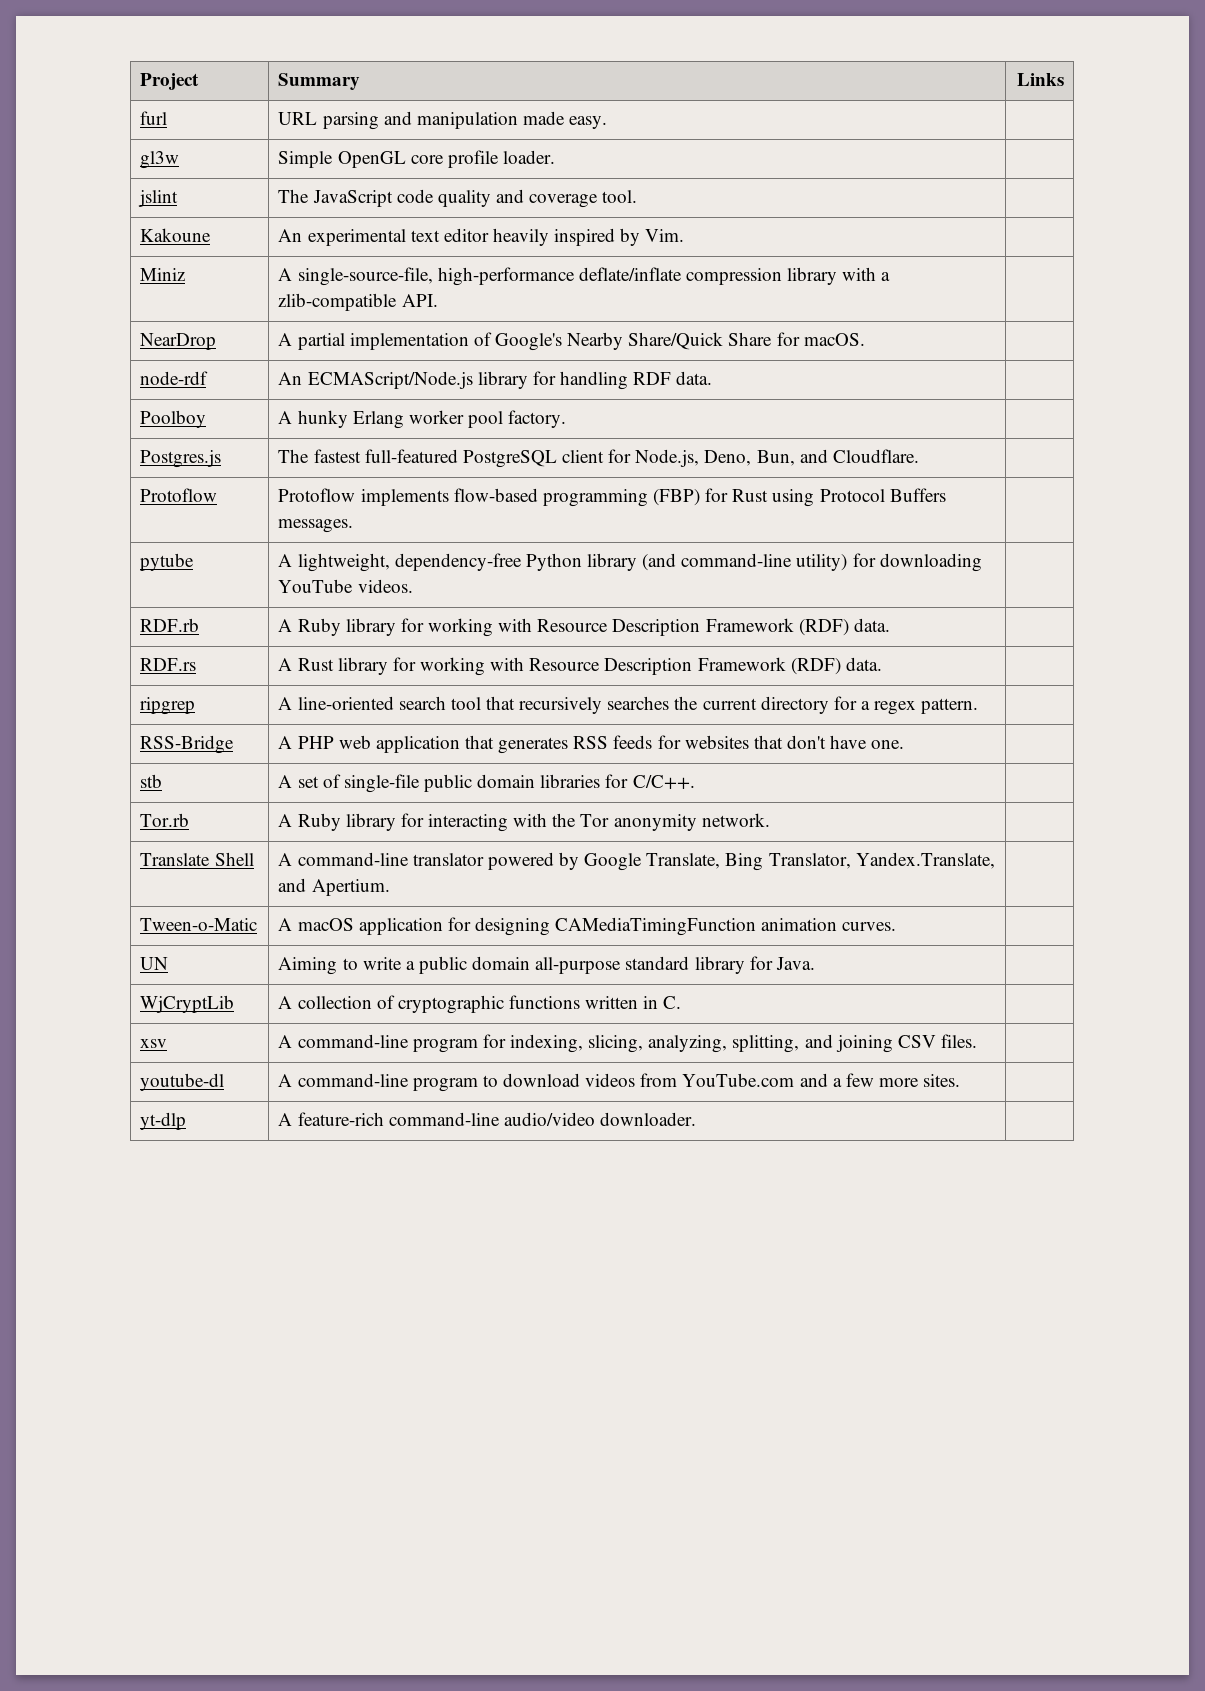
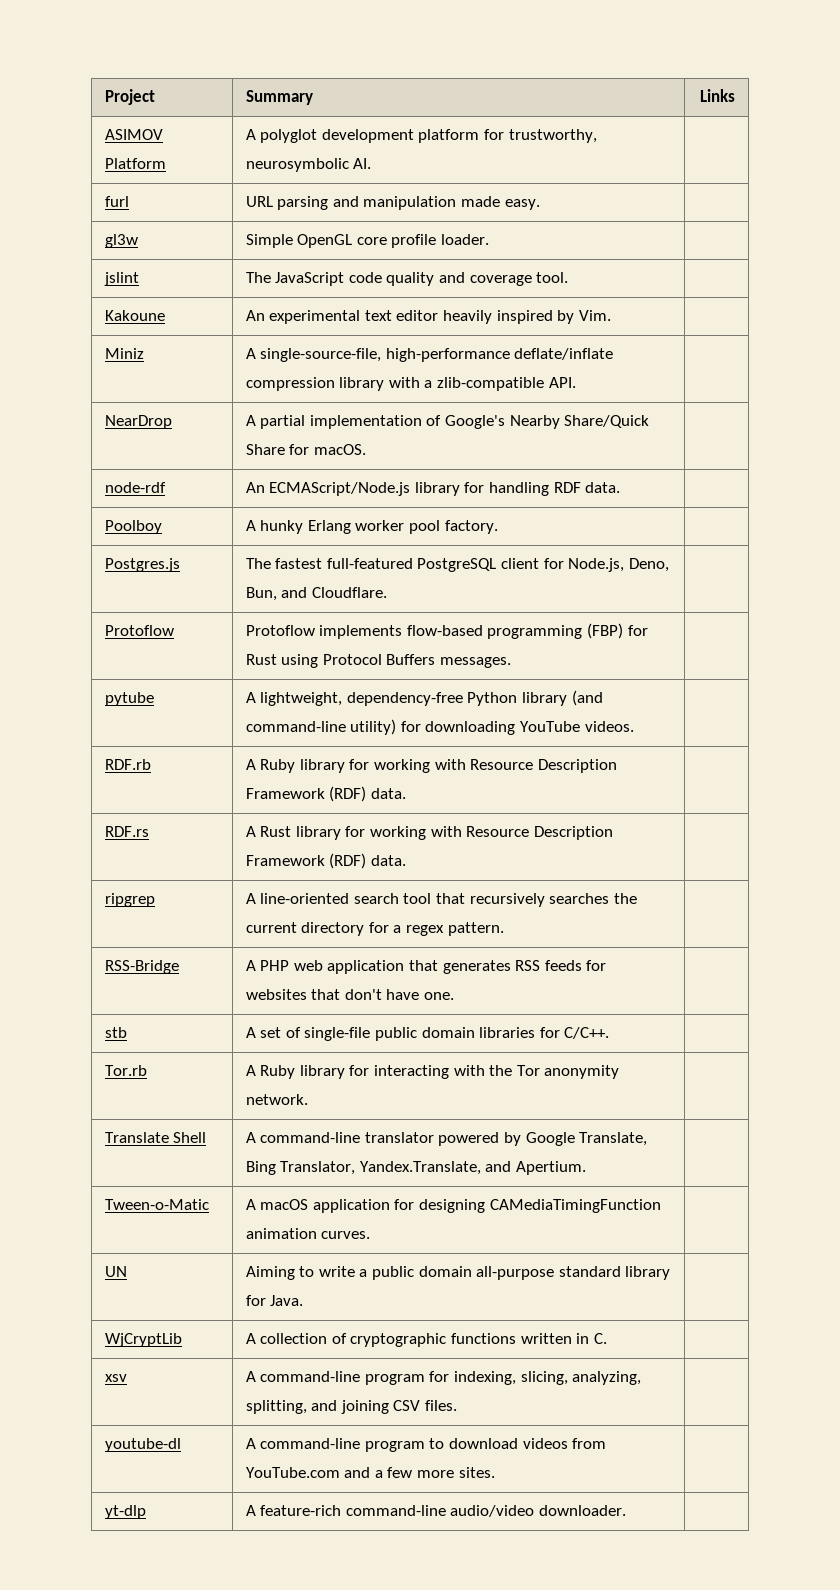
(1064, 79) none -> [104,129,163,140] [104,158,166,169] [245,129,597,143] [245,158,372,172] // ASIMOV Platform | A polyglot development platform for trustworthy, neurosymbolic AI. |

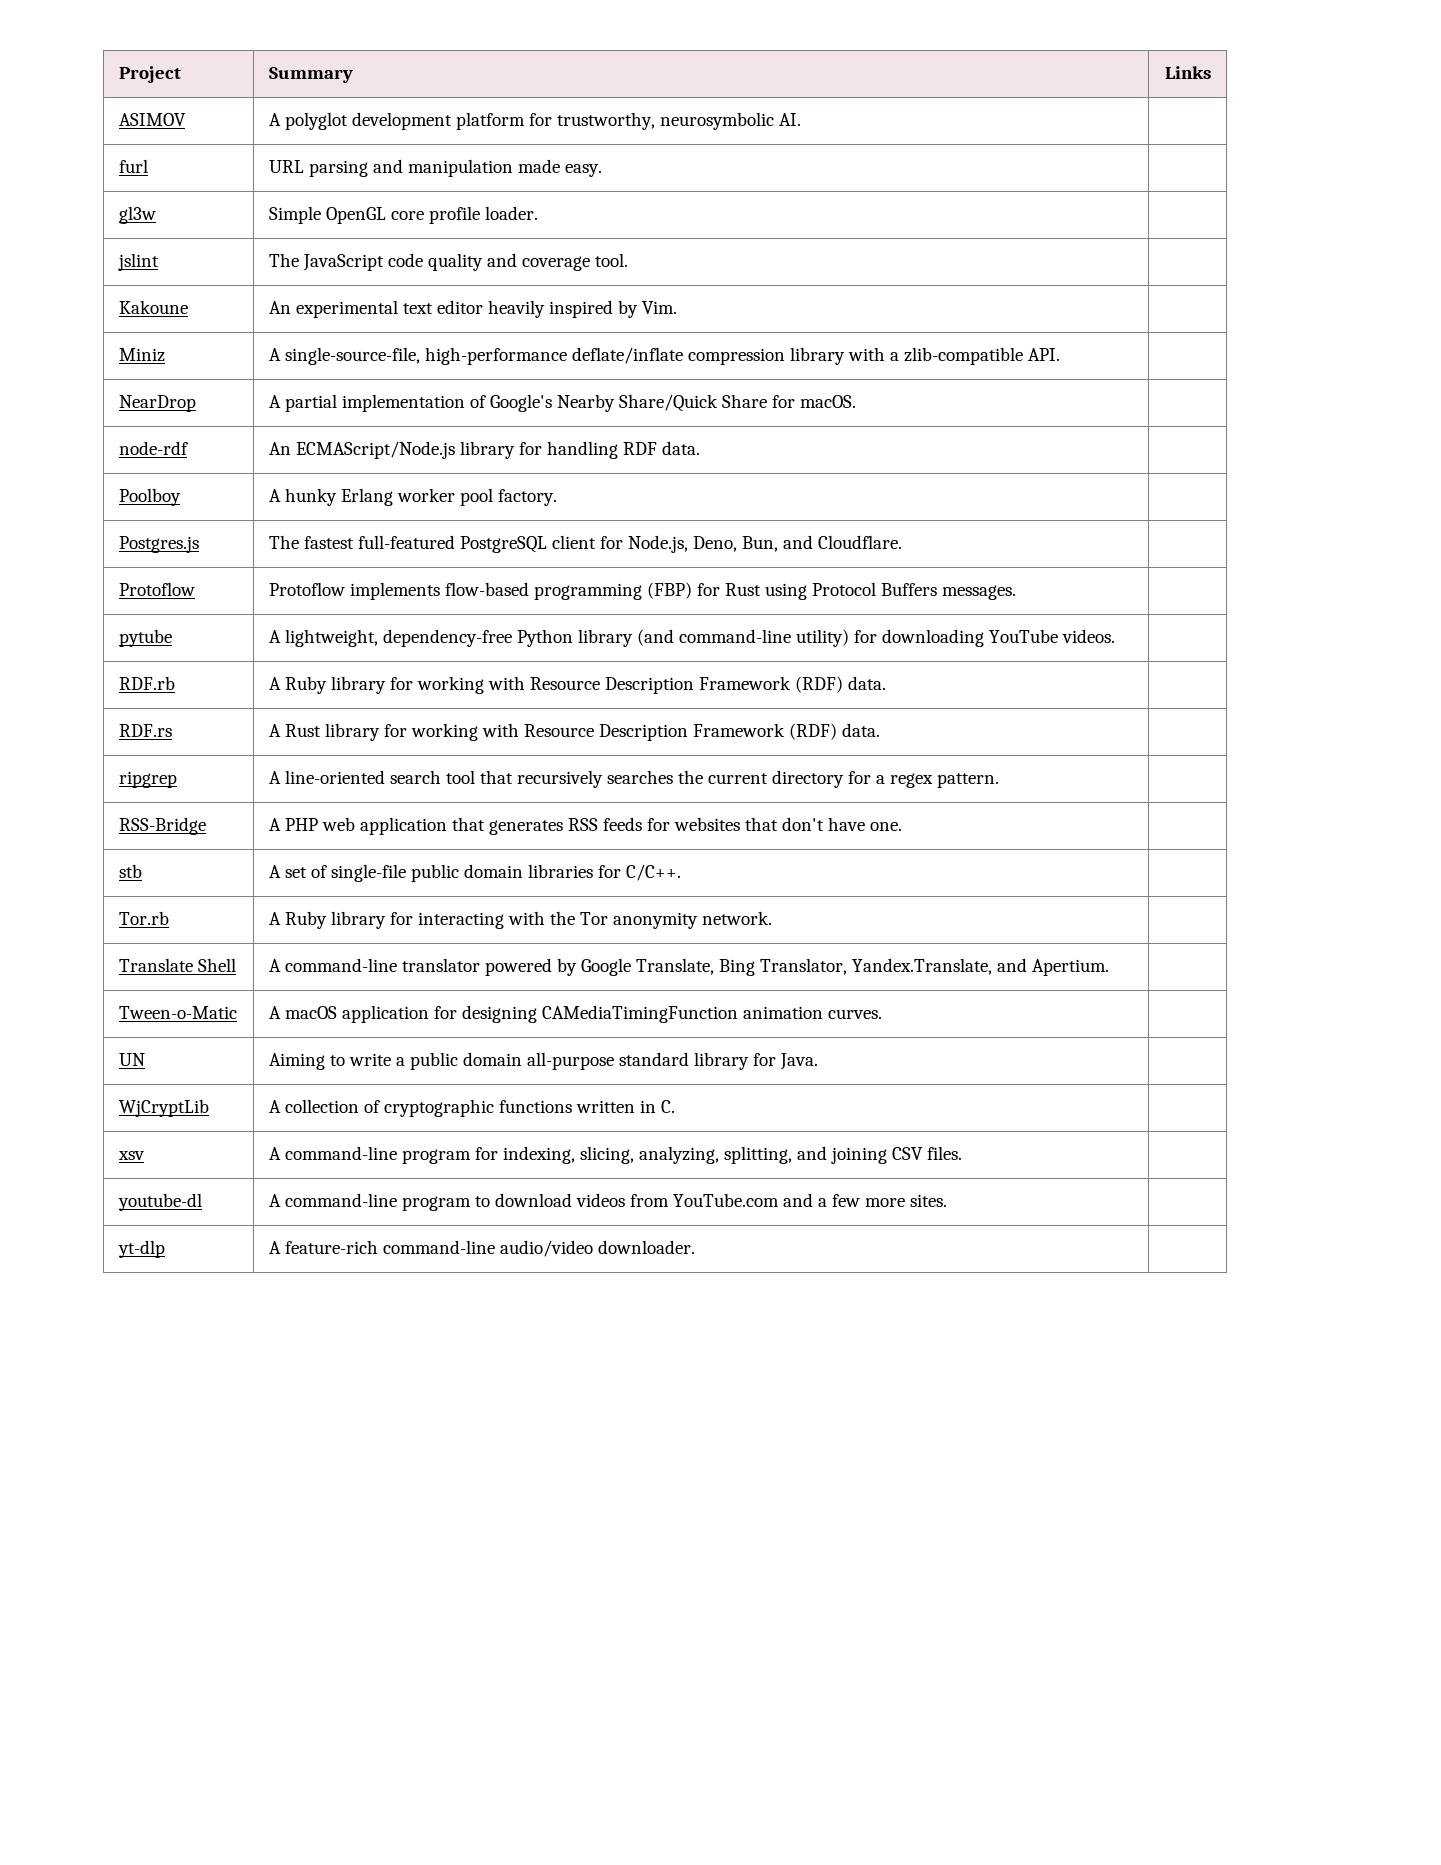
[104,158,166,169] Platform -> (186, 119) none

